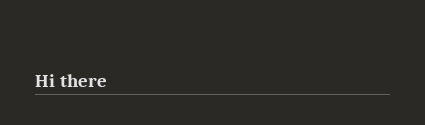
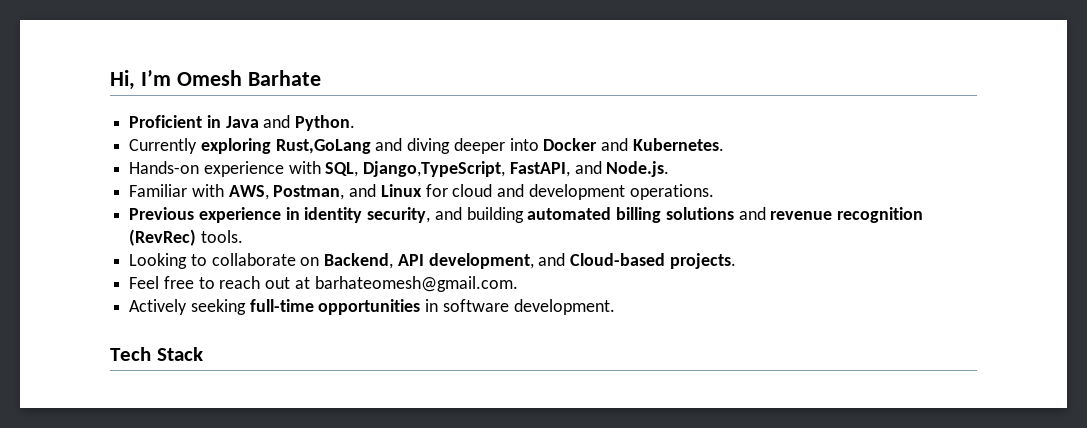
[35,74,107,87] Hi there -> [110,70,321,90] [129,115,356,131] [129,138,724,154] [129,161,670,177] [129,184,714,200] [129,207,923,223] [129,229,243,246] [129,253,736,269] [129,276,518,292] [129,299,615,315] [110,347,203,361] Hi, I’m Omesh Barhate // Proficient in Java and Python. // Currently exploring Rust,GoLang and diving deeper into Docker and Kubernetes. // Hands-on experience with SQL, Django,TypeScript, FastAPI, and Node.js. // Familiar with AWS, Postman, and Linux for cloud and development operations. // Previous experience in identity security, and building automated billing solutions and revenue recognition (RevRec) tools. // Looking to collaborate on Backend, API development, and Cloud-based projects. // Feel free to reach out at barhateomesh@gmail.com. // Actively seeking full-time opportunities in software development. // Tech Stack

